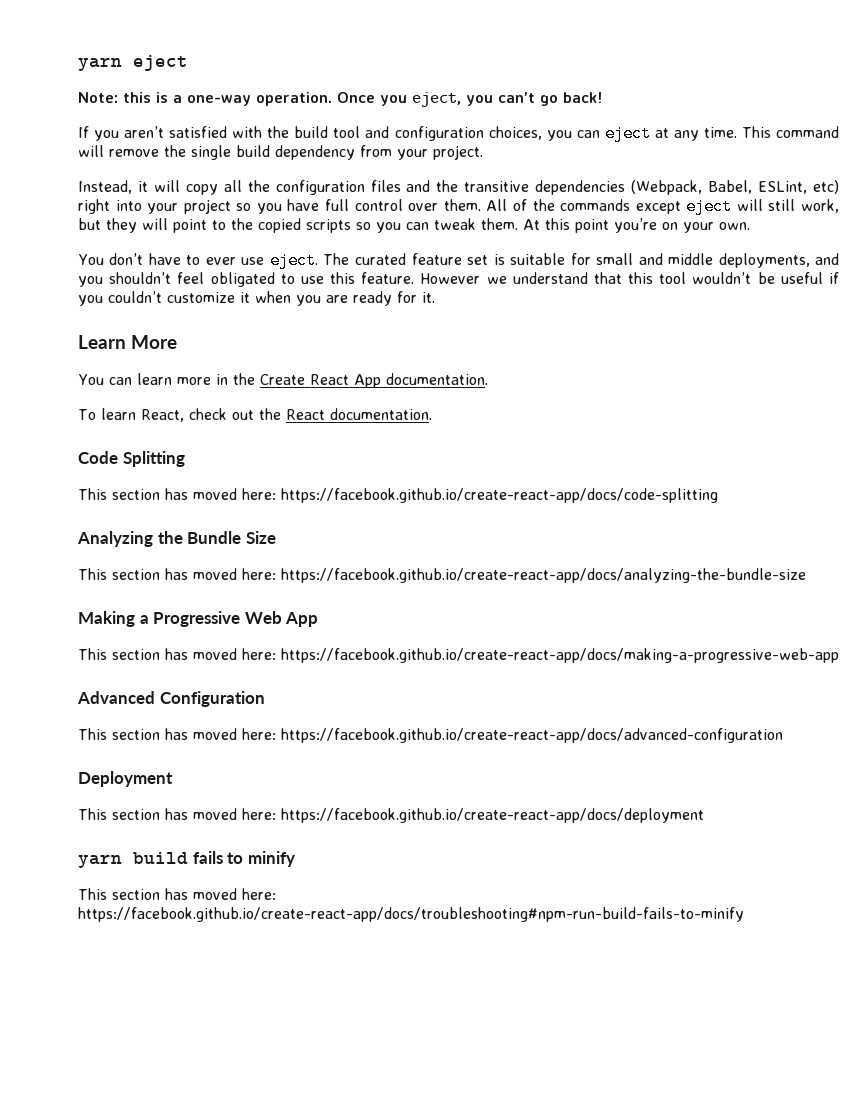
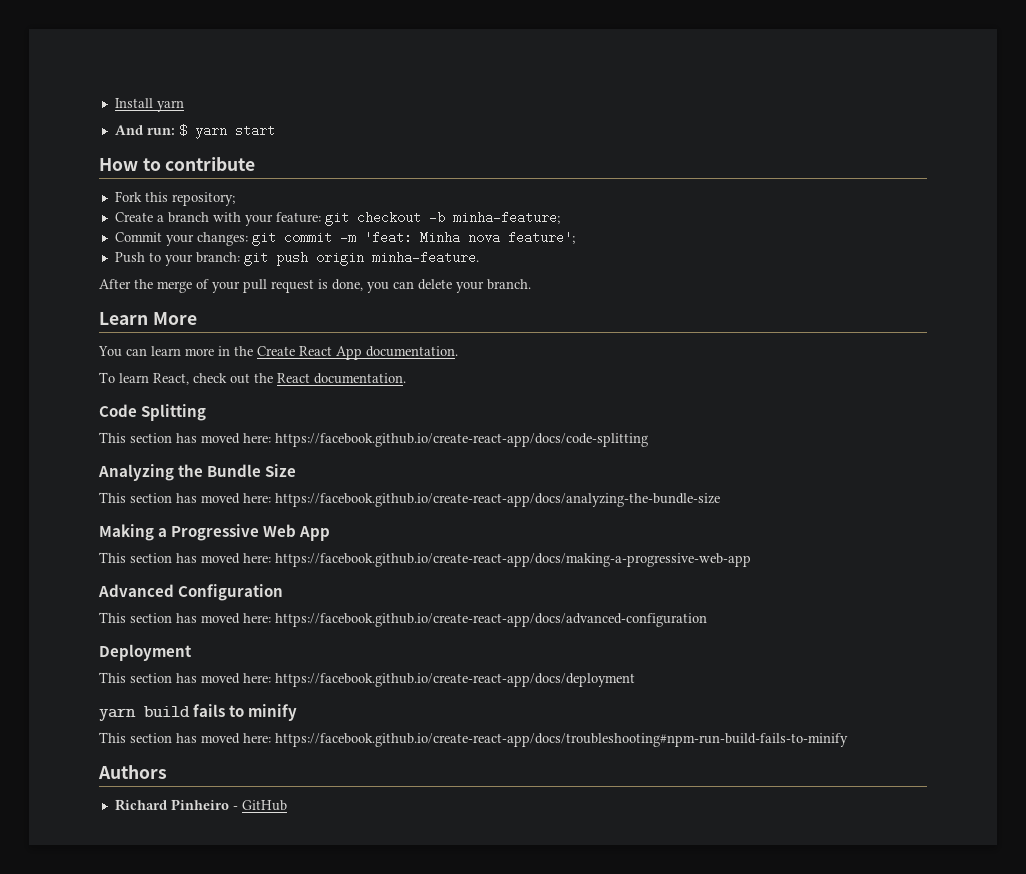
[78,55,188,71] [78,92,602,107] [78,125,839,142] [78,145,483,160] [78,180,839,195] [78,198,839,215] [78,218,750,233] [78,252,839,269] [78,272,839,287] [78,291,435,306] yarn eject // Note: this is a one-way operation. Once you eject, you can’t go back! // If you aren’t satisfied with the build tool and configuration choices, you can eject at any time. This command will remove the single build dependency from your project. // Instead, it will copy all the configuration files and the transitive dependencies (Webpack, Babel, ESLint, etc) right into your project so you have full control over them. All of the commands except eject will still work, but they will point to the copied scripts so you can tweak them. At this point you’re on your own. // You don’t have to ever use eject. The curated feature set is suitable for small and middle deployments, and you shouldn’t feel obligated to use this feature. However we understand that this tool wouldn’t be useful if you couldn’t customize it when you are ready for it. -> [114,98,184,112] [114,124,275,139] [99,157,256,171] [114,191,235,206] [114,211,560,226] [114,231,575,246] [114,251,479,266] [99,279,531,293] Install yarn // And run: $ yarn start // How to contribute // Fork this repository; // Create a branch with your feature: git checkout -b minha-feature; // Commit your changes: git commit -m 'feat: Minha nova feature'; // Push to your branch: git push origin minha-feature. // After the merge of your pull request is done, you can delete your branch.
(744, 914) none -> [98,765,167,779] [114,799,287,811] // Authors // Richard Pinheiro - GitHub

